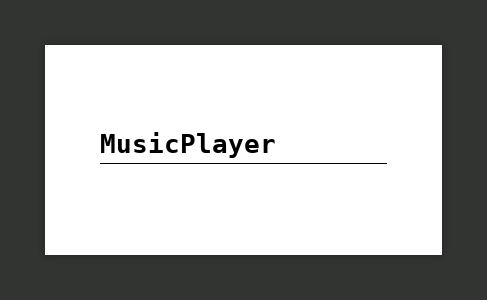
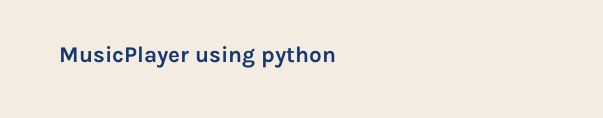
(276, 145) none -> [195,46,337,68] using python

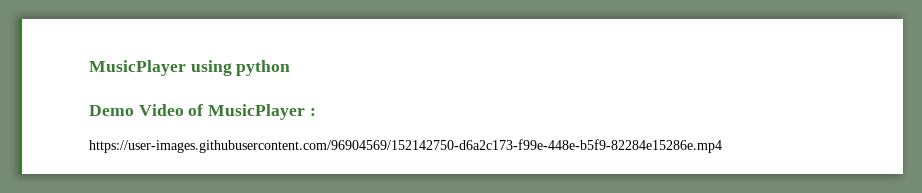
(337, 57) none -> [89,104,316,120] [89,139,722,153] // Demo Video of MusicPlayer : // https://user-images.githubusercontent.com/96904569/152142750-d6a2c173-f99e-448e-b5f9-82284e15286e.mp4

